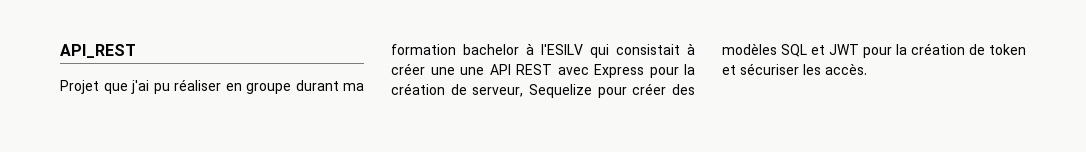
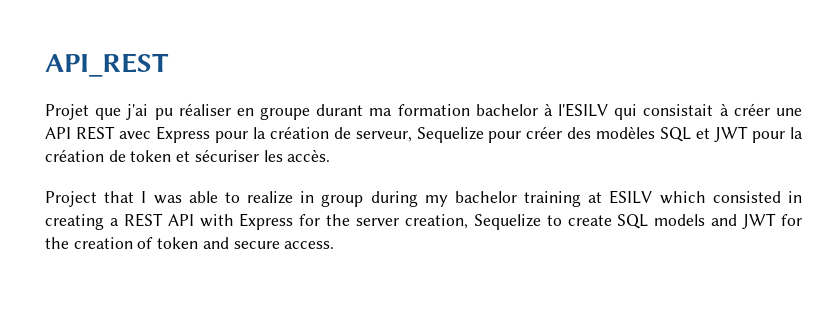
[460,67,484,75] une -> (802, 112) none
(867, 69) none -> [45,190,802,207] [45,213,802,230] [45,237,335,249] // Project that I was able to realize in group during my bachelor training at ESILV which consisted in creating a REST API with Express for the server creation, Sequelize to create SQL models and JWT for the creation of token and secure access.

